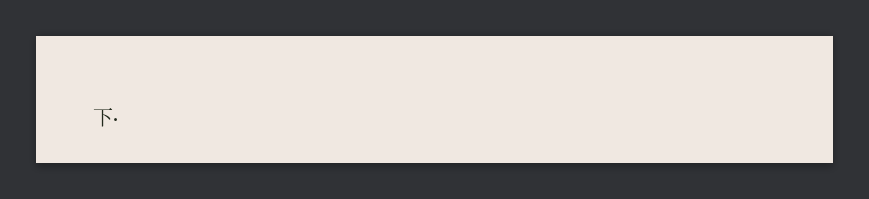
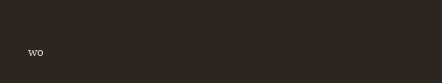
[93,107,118,127] 下· -> [28,50,44,56] wo

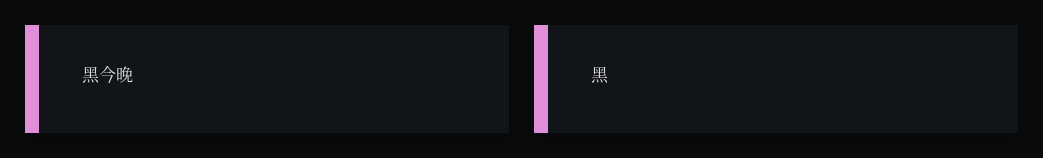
[28,50,44,56] wo -> [82,65,133,84] [591,66,609,84] 黑今晚 // 黑

